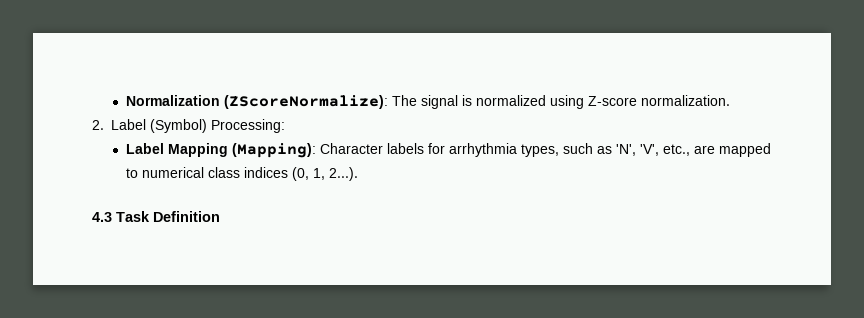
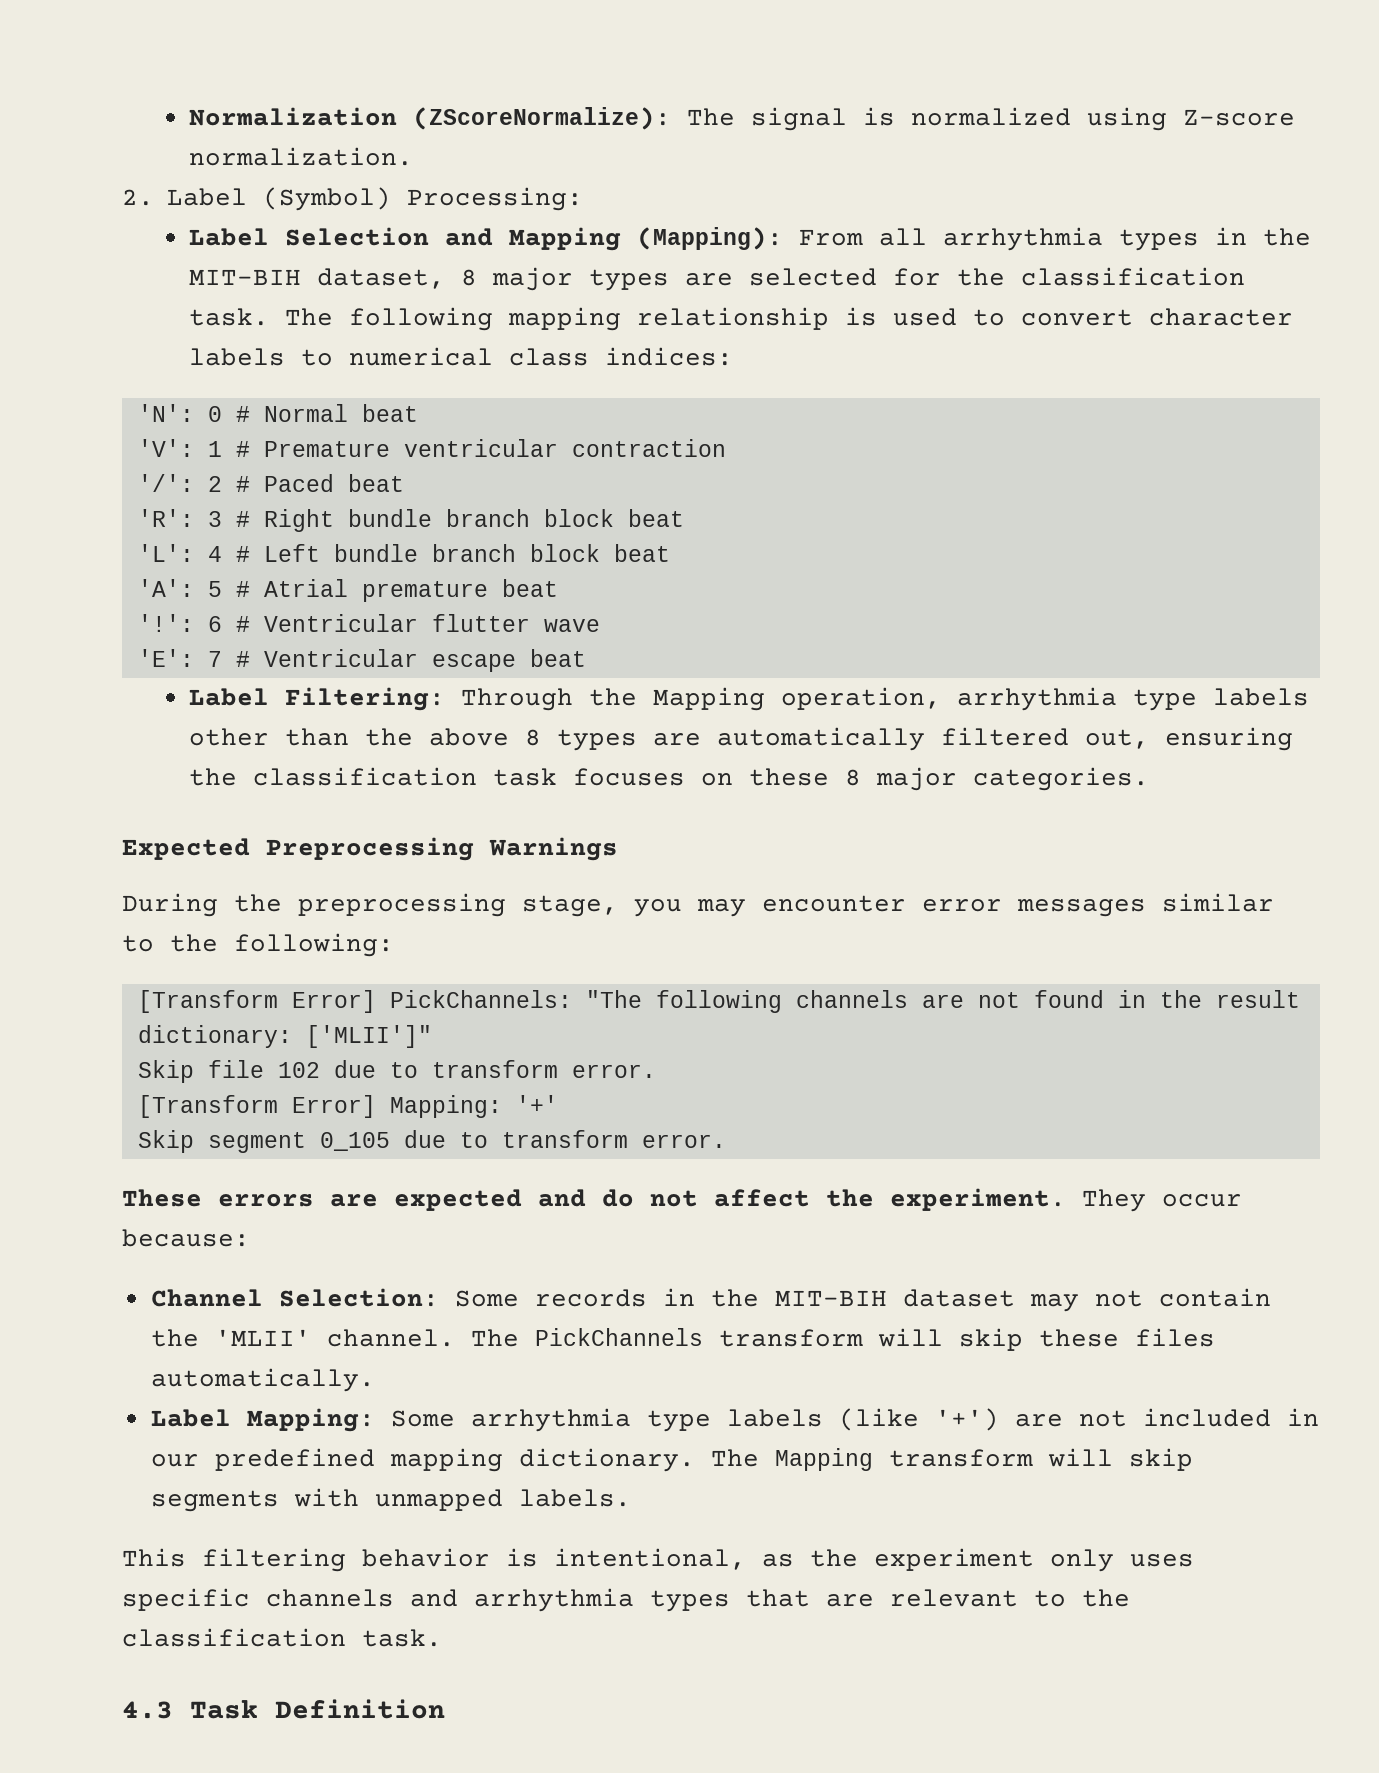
[167,143,771,158] [125,167,358,181] Mapping (Mapping): Character labels for arrhythmia types, such as 'N', 'V', etc., are mapped to numerical class indices (0, 1, 2...). -> [285,227,1312,251] [189,267,1246,291] [189,307,1294,331] [189,347,734,366] [137,404,418,422] [137,439,726,457] [137,474,404,492] [137,509,684,532] [137,544,670,562] [137,579,558,602] [137,614,600,632] [137,649,586,672] [189,687,1310,711] [189,727,1294,751] [189,767,1150,791] [122,837,618,861] [122,893,1274,917] [122,933,394,957] [137,990,1300,1013] [137,1025,432,1048] [137,1060,656,1083] [137,1095,558,1118] [137,1130,726,1153] [122,1188,1242,1212] [122,1229,250,1247] [150,1288,1271,1312] [150,1328,1215,1351] [150,1368,375,1392] [150,1408,1319,1432] [150,1448,1193,1472] [150,1488,631,1512] [122,1548,1194,1572] [122,1588,1130,1612] [122,1628,442,1647] Selection and Mapping (Mapping): From all arrhythmia types in the MIT-BIH dataset, 8 major types are selected for the classification task. The following mapping relationship is used to convert character labels to numerical class indices: // 'N': 0 # Normal beat // 'V': 1 # Premature ventricular contraction // '/': 2 # Paced beat // 'R': 3 # Right bundle branch block beat // 'L': 4 # Left bundle branch block beat // 'A': 5 # Atrial premature beat // '!': 6 # Ventricular flutter wave // 'E': 7 # Ventricular escape beat // Label Filtering: Through the Mapping operation, arrhythmia type labels other than the above 8 types are automatically filtered out, ensuring the classification task focuses on these 8 major categories. // Expected Preprocessing Warnings // During the preprocessing stage, you may encounter error messages similar to the following: // [Transform Error] PickChannels: "The following channels are not found in the result dictionary: ['MLII']" // Skip file 102 due to transform error. // [Transform Error] Mapping: '+' // Skip segment 0_105 due to transform error. // These errors are expected and do not affect the experiment. They occur because: // Channel Selection: Some records in the MIT-BIH dataset may not contain the 'MLII' channel. The PickChannels transform will skip these files automatically. // Label Mapping: Some arrhythmia type labels (like '+') are not included in our predefined mapping dictionary. The Mapping transform will skip segments with unmapped labels. // This filtering behavior is intentional, as the experiment only uses specific channels and arrhythmia types that are relevant to the classification task.

